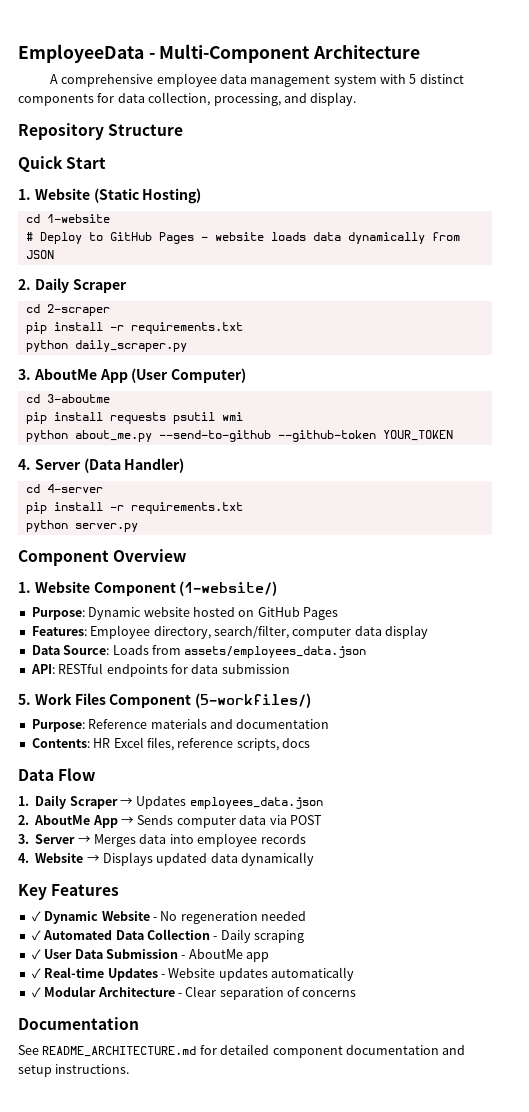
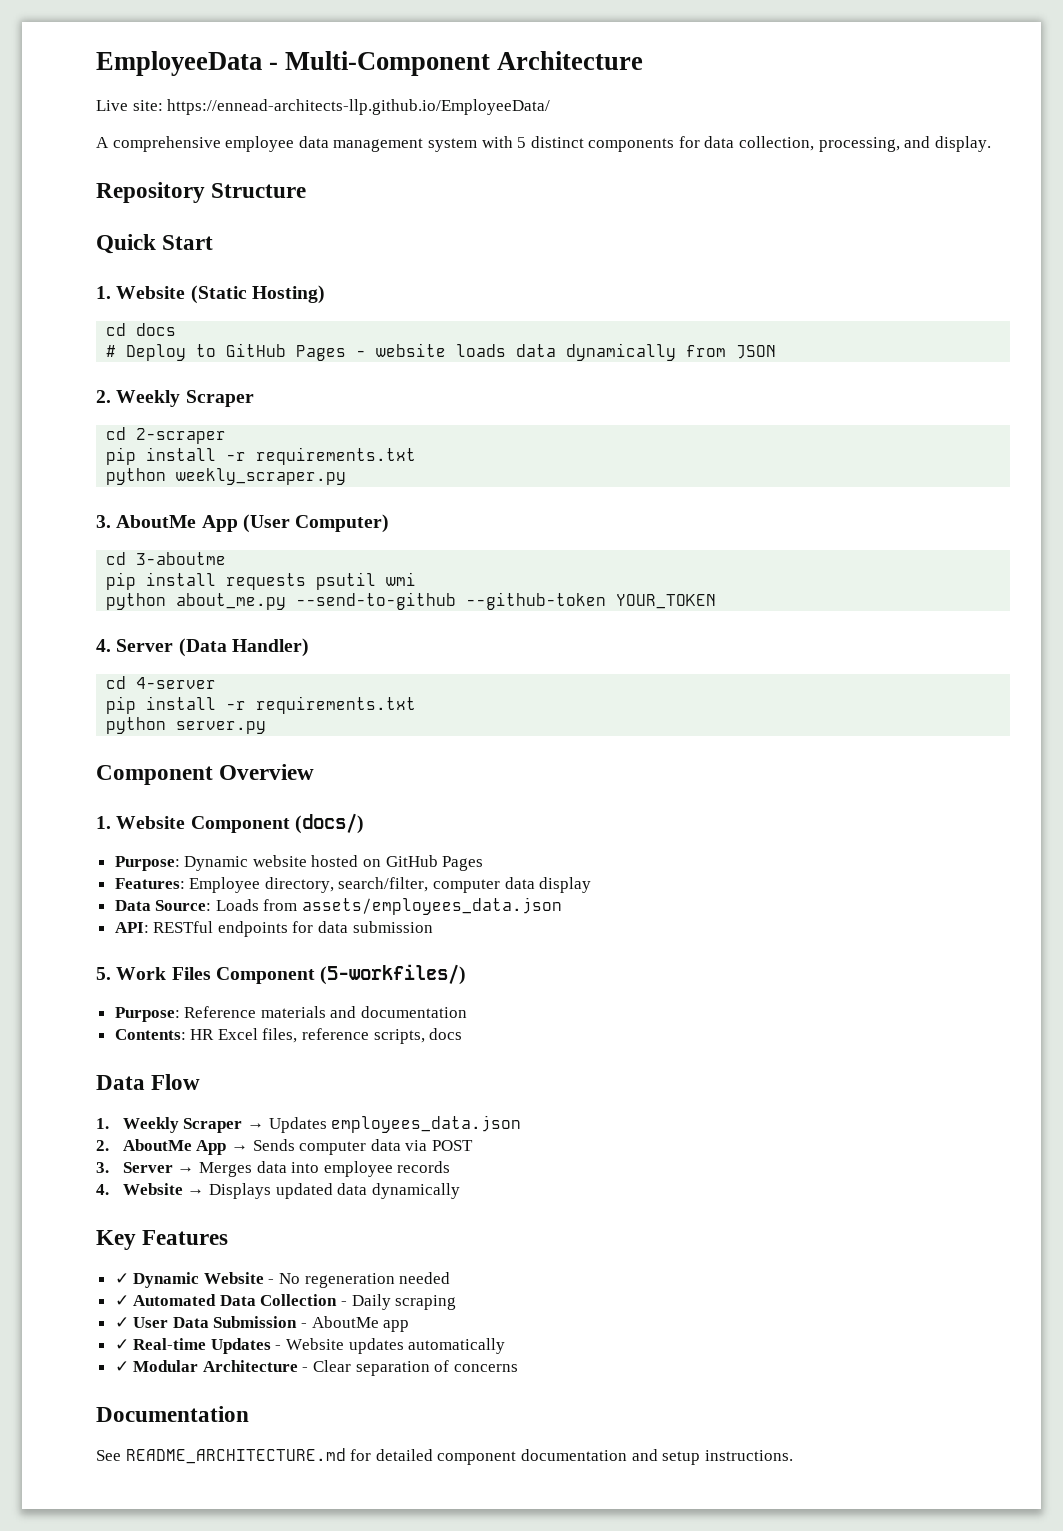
(421, 52) none -> [96,99,551,115] // Live site: https://ennead-architects-llp.github.io/EmployeeData/
[46,214,110,223] 1-website -> [136,323,177,336] docs
[34,278,69,293] Daily -> [116,390,181,407] Weekly
[74,340,187,352] daily_scraper.py -> [176,468,347,485] weekly_scraper.py
[179,581,278,596] (1-website/) -> [294,813,364,834] (docs/)
[35,795,67,809] Daily -> [122,1117,179,1133] Weekly

